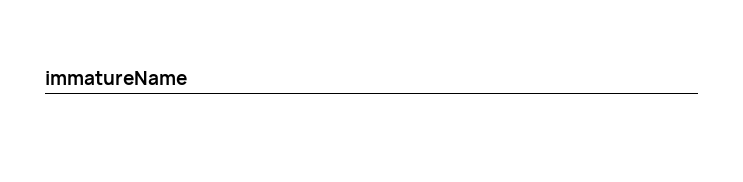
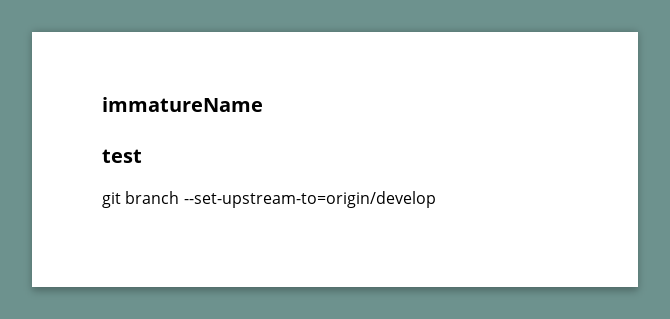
(187, 78) none -> [102,149,142,163] [102,191,436,208] // test // git branch --set-upstream-to=origin/develop

